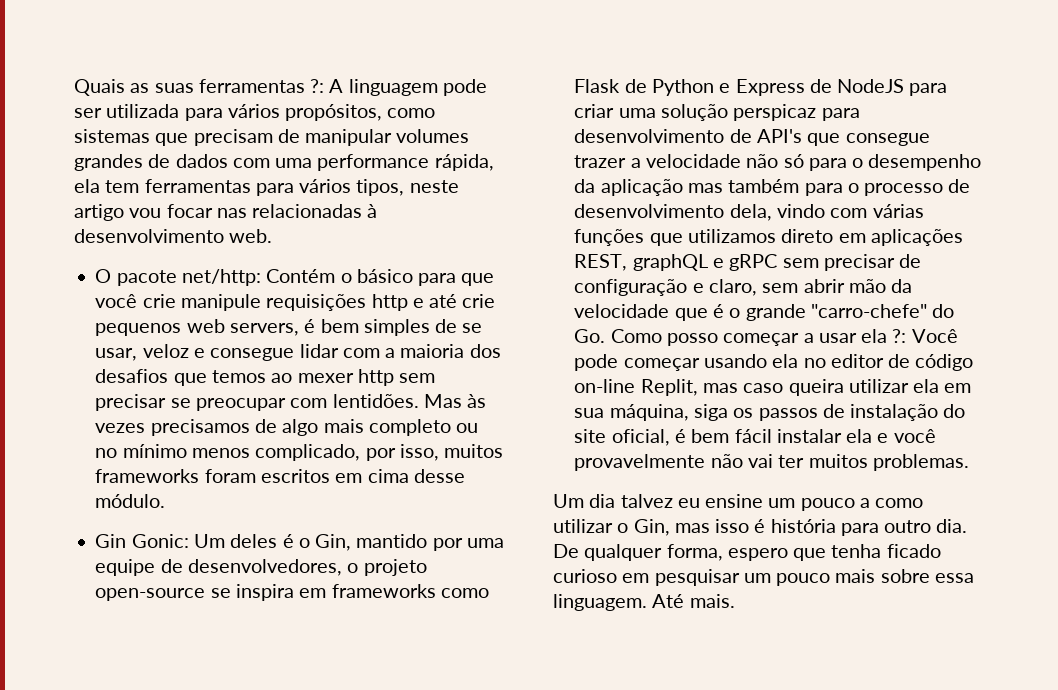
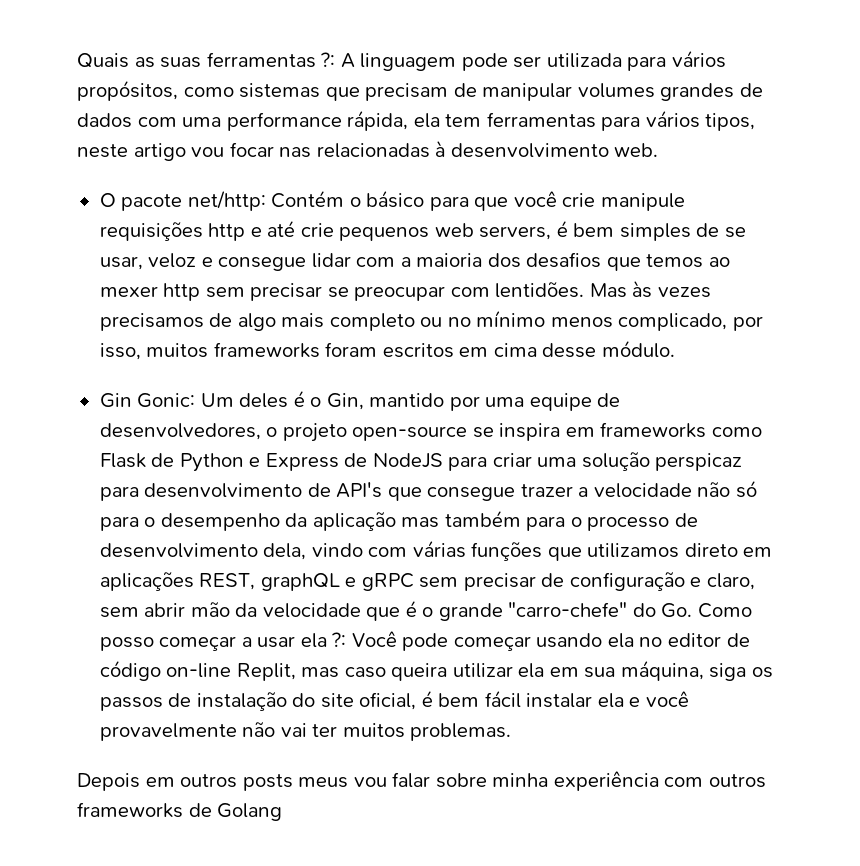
[553,494,924,511] [553,519,968,536] [553,544,941,561] [553,569,974,586] [553,594,735,611] Um dia talvez eu ensine um pouco a como utilizar o Gin, mas isso é história para outro dia. De qualquer forma, espero que tenha ficado curioso em pesquisar um pouco mais sobre essa linguagem. Até mais. -> [77,771,766,791] [77,802,283,821] Depois em outros posts meus vou falar sobre minha experiência com outros frameworks de Golang

